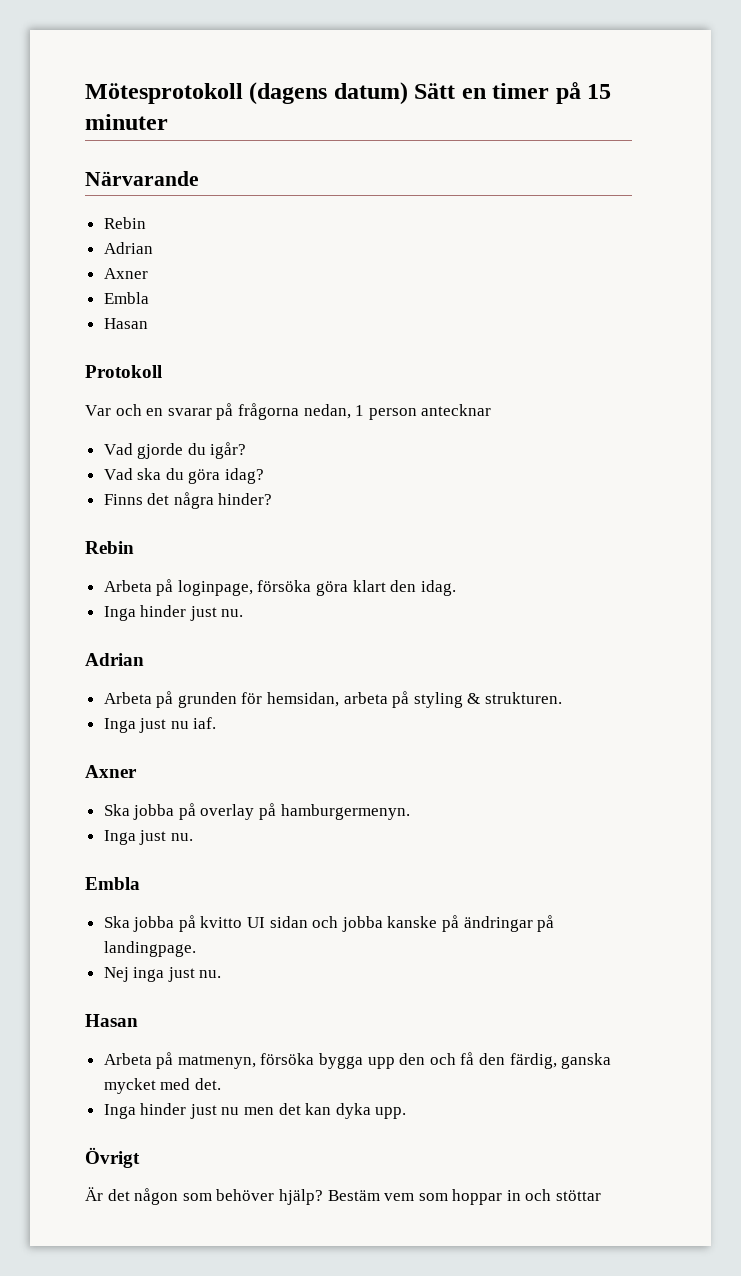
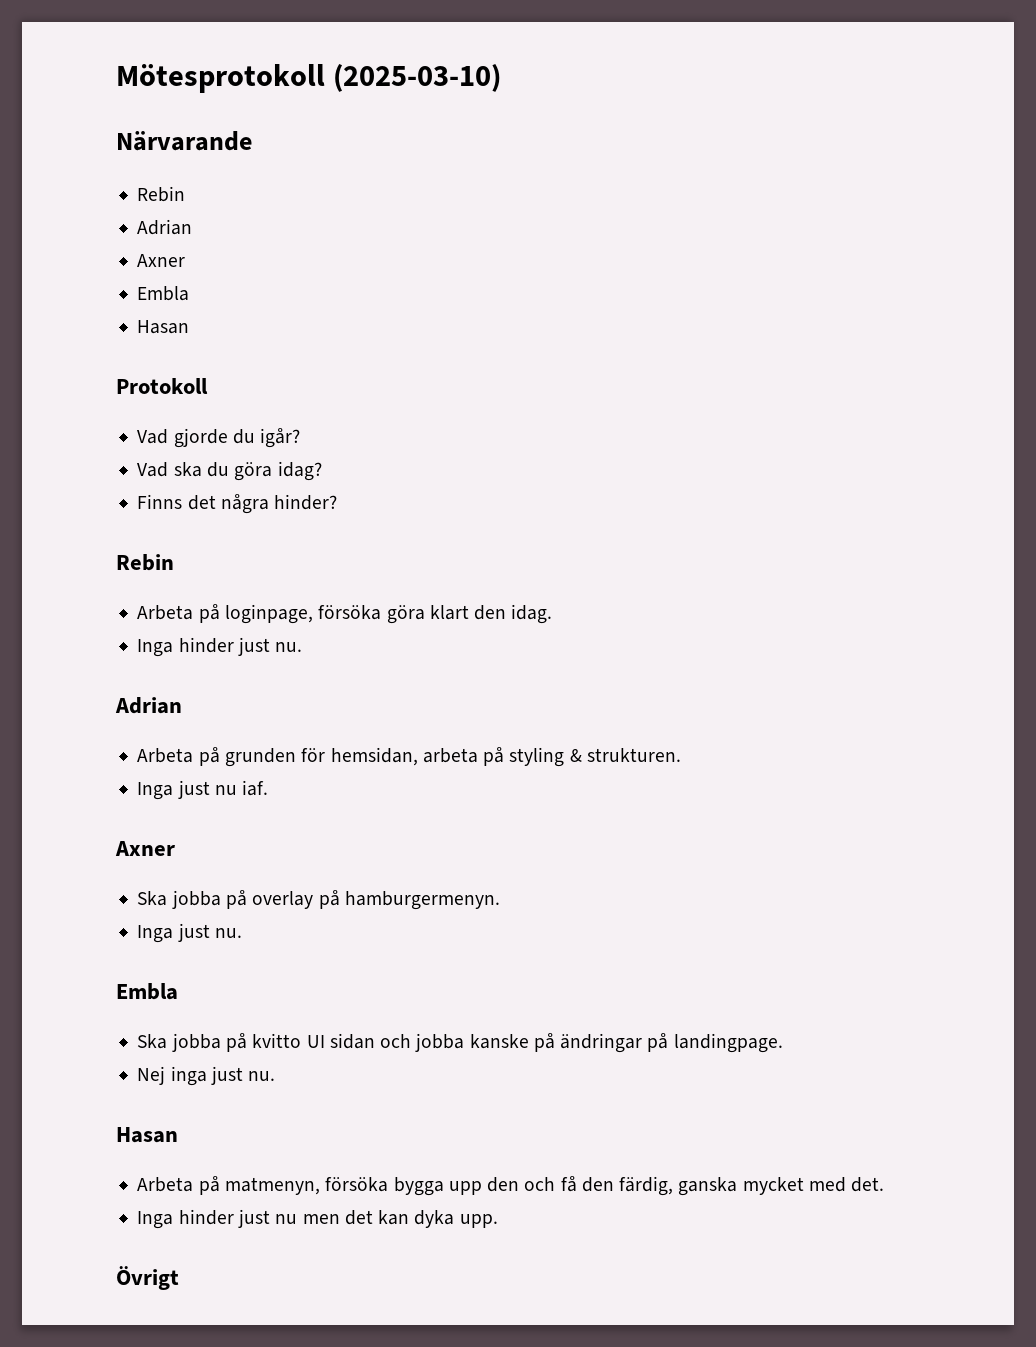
[249,82,612,105] [85,114,168,130] (dagens datum) Sätt en timer på 15 minuter -> [333,64,502,92] (2025-03-10)
[85,403,492,420] // Var och en svarar på frågorna nedan, 1 person antecknar -> (208, 386) none
[85,1187,602,1205] // Är det någon som behöver hjälp? Bestäm vem som hoppar in och stöttar -> (179, 1278) none

